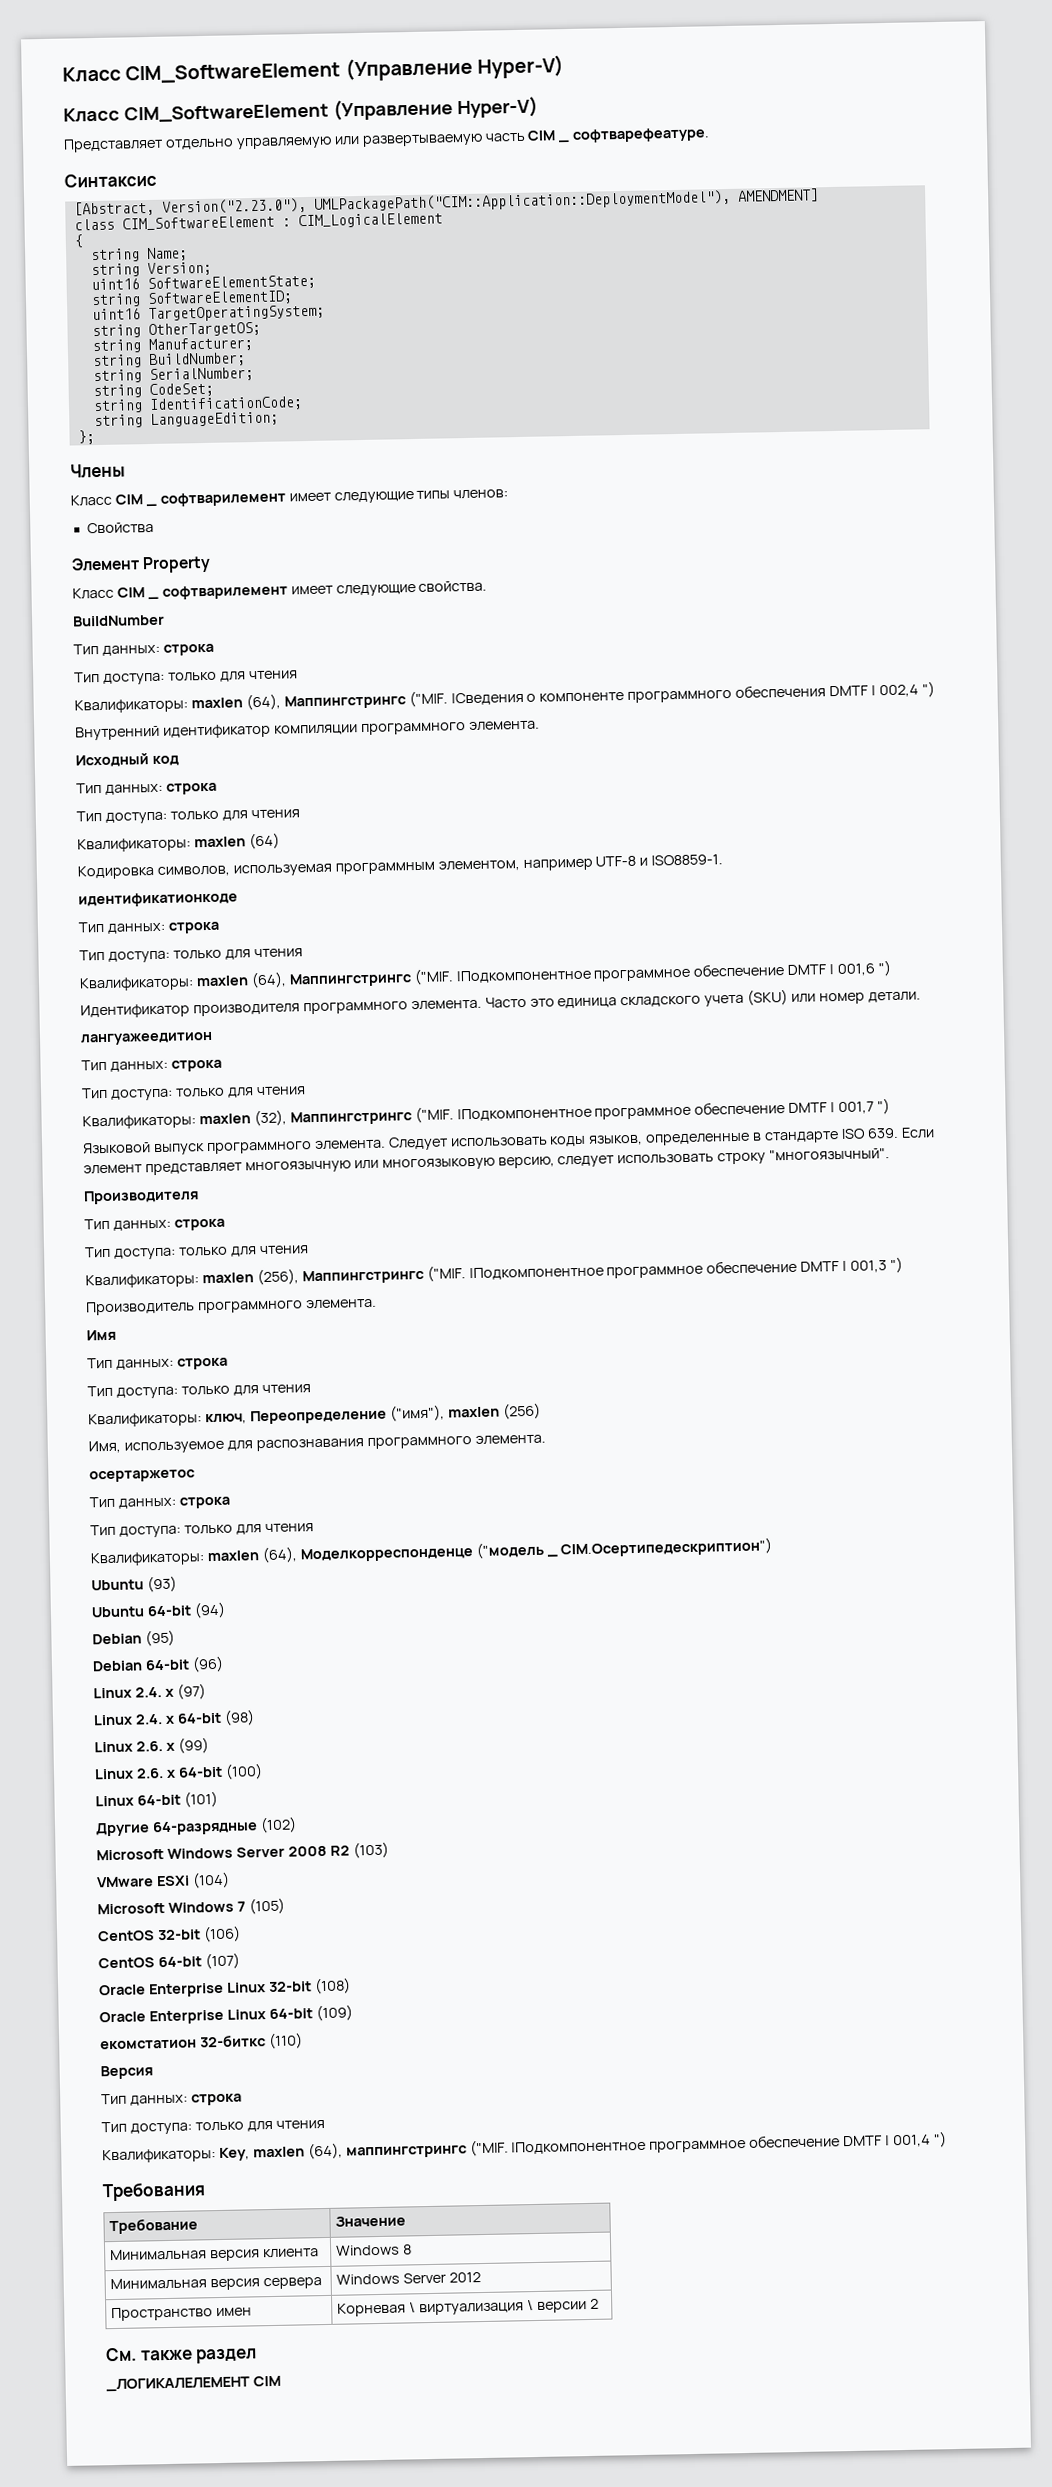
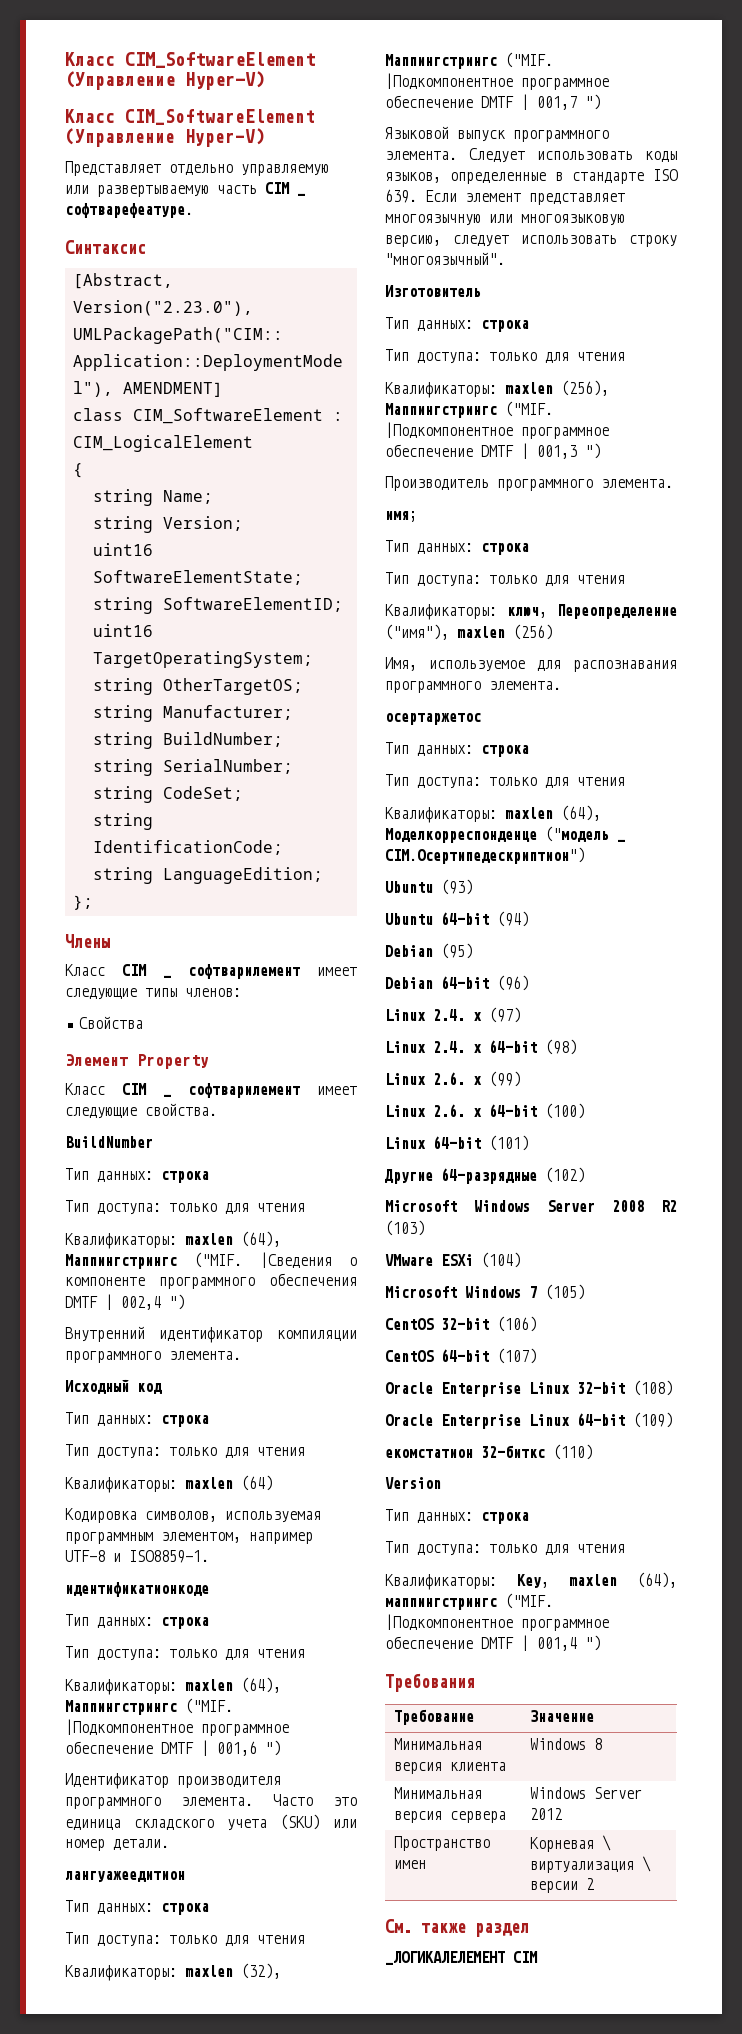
[83,1189,199,1205] Производителя -> [385,285,481,297] Изготовитель
[86,1329,116,1341] Имя -> [385,511,417,522] имя;
[100,2065,153,2080] Версия -> [385,1477,441,1489] Version

